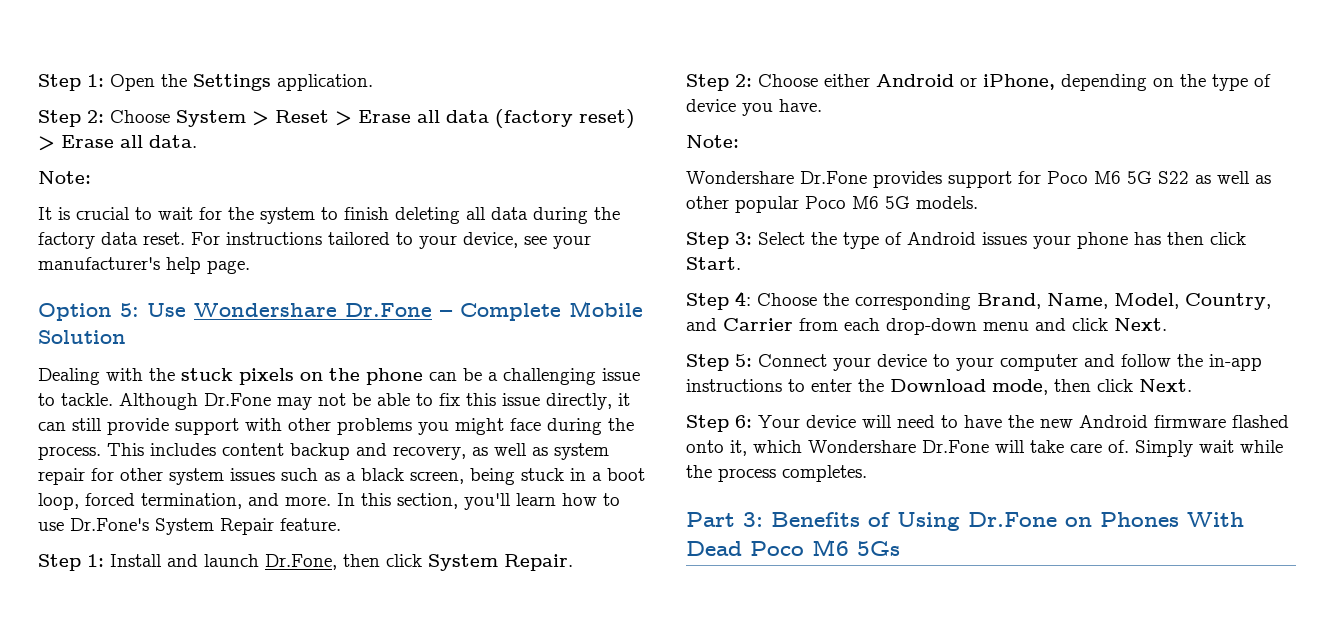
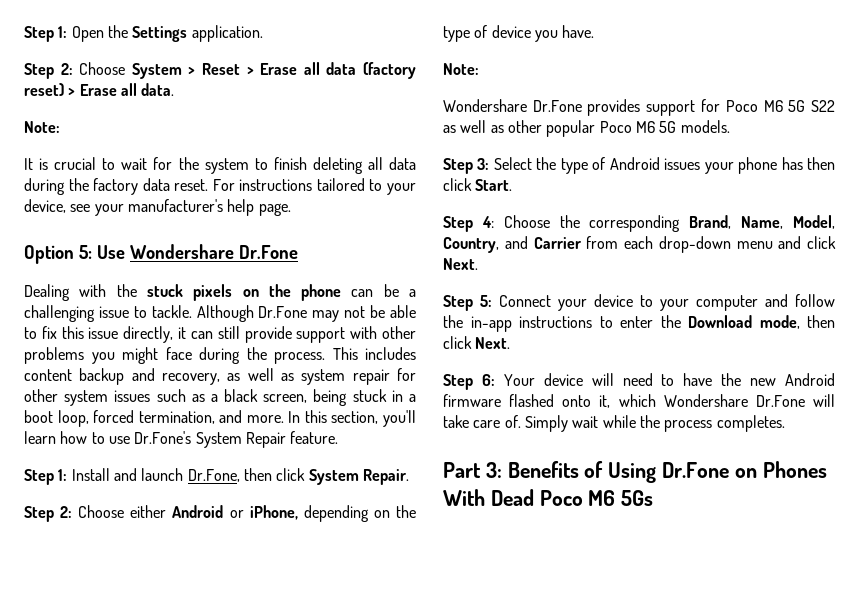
[440,301,643,321] [38,330,126,344] – Complete Mobile Solution -> (298, 252) none

